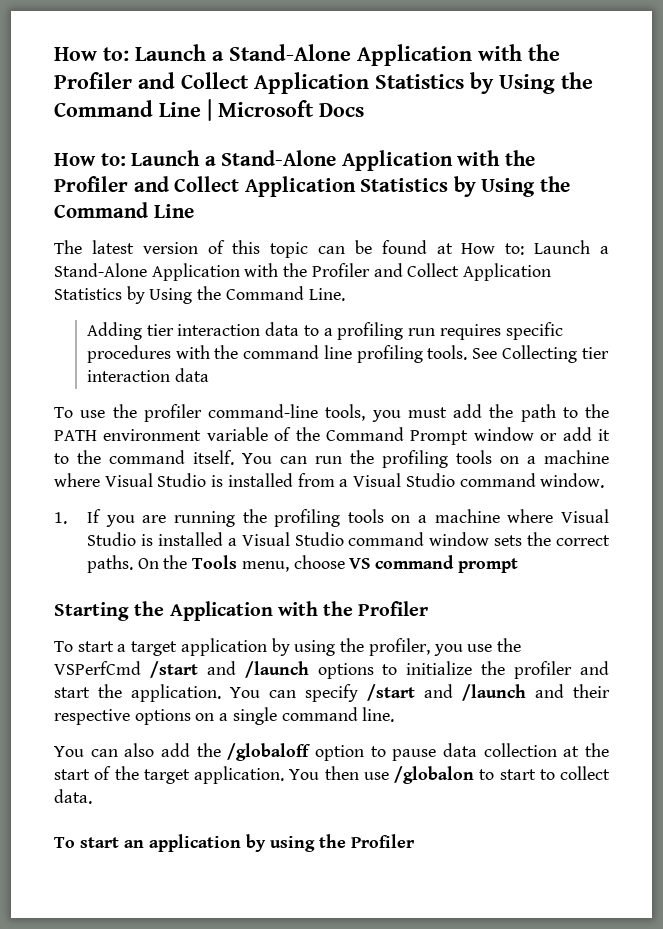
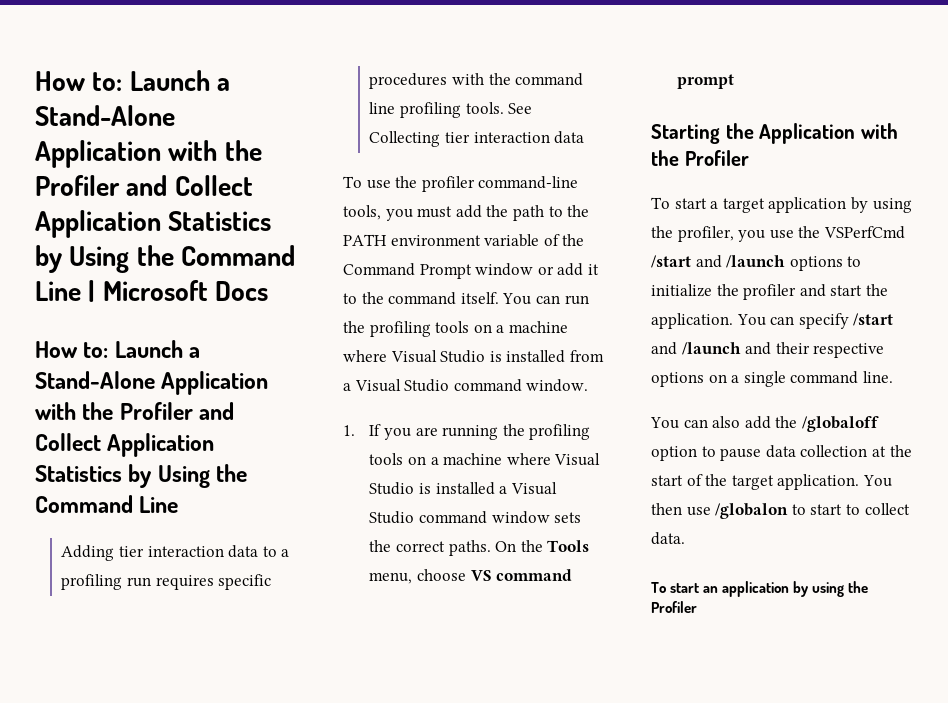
[54,240,609,258] [54,263,552,281] [54,286,345,304] // The latest version of this topic can be found at How to: Launch a Stand-Alone Application with the Profiler and Collect Application Statistics by Using the Command Line. -> (179, 504) none

